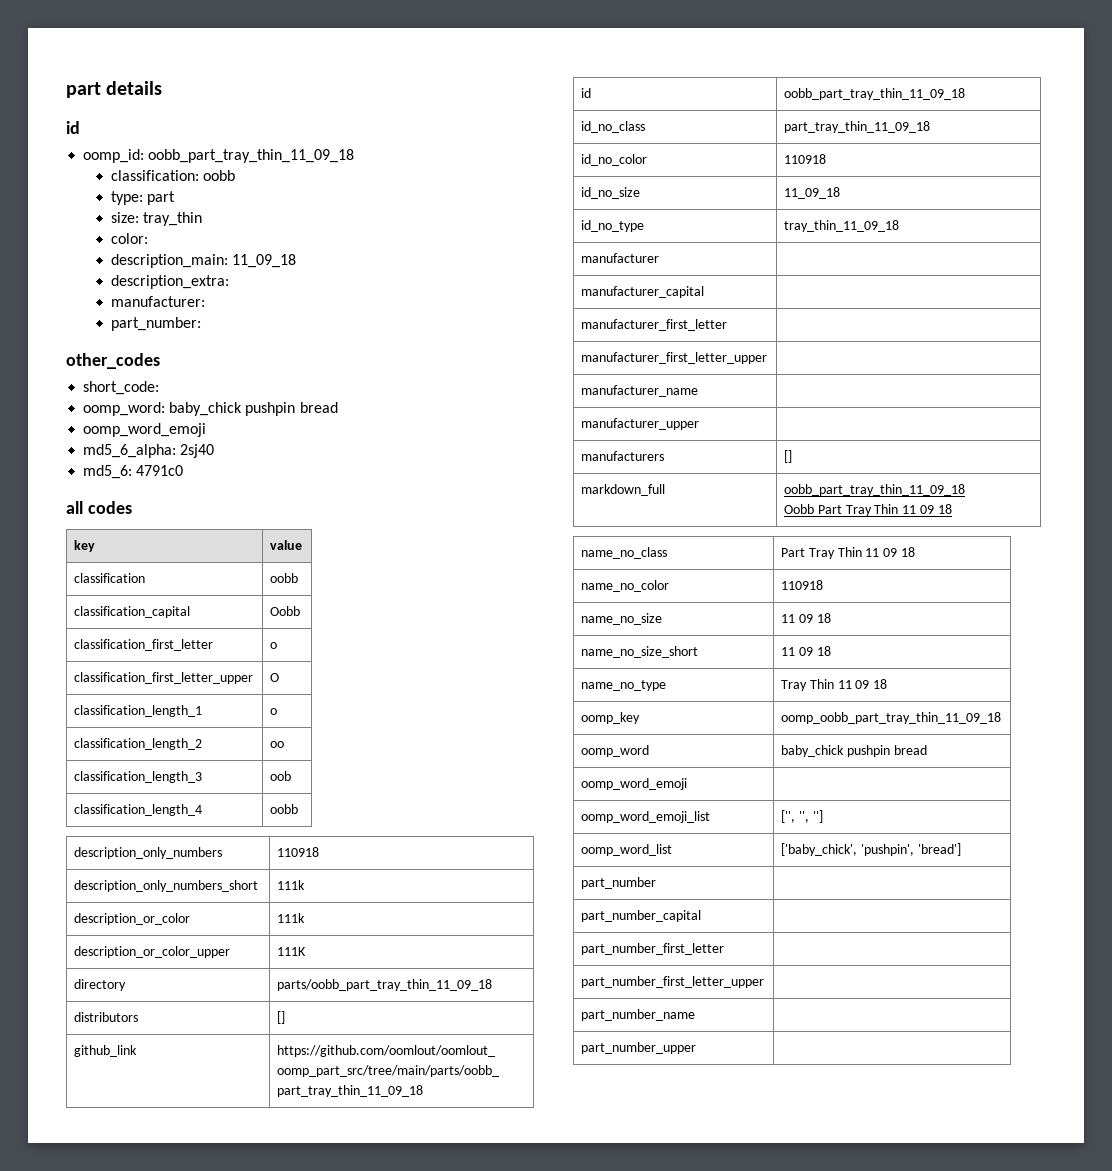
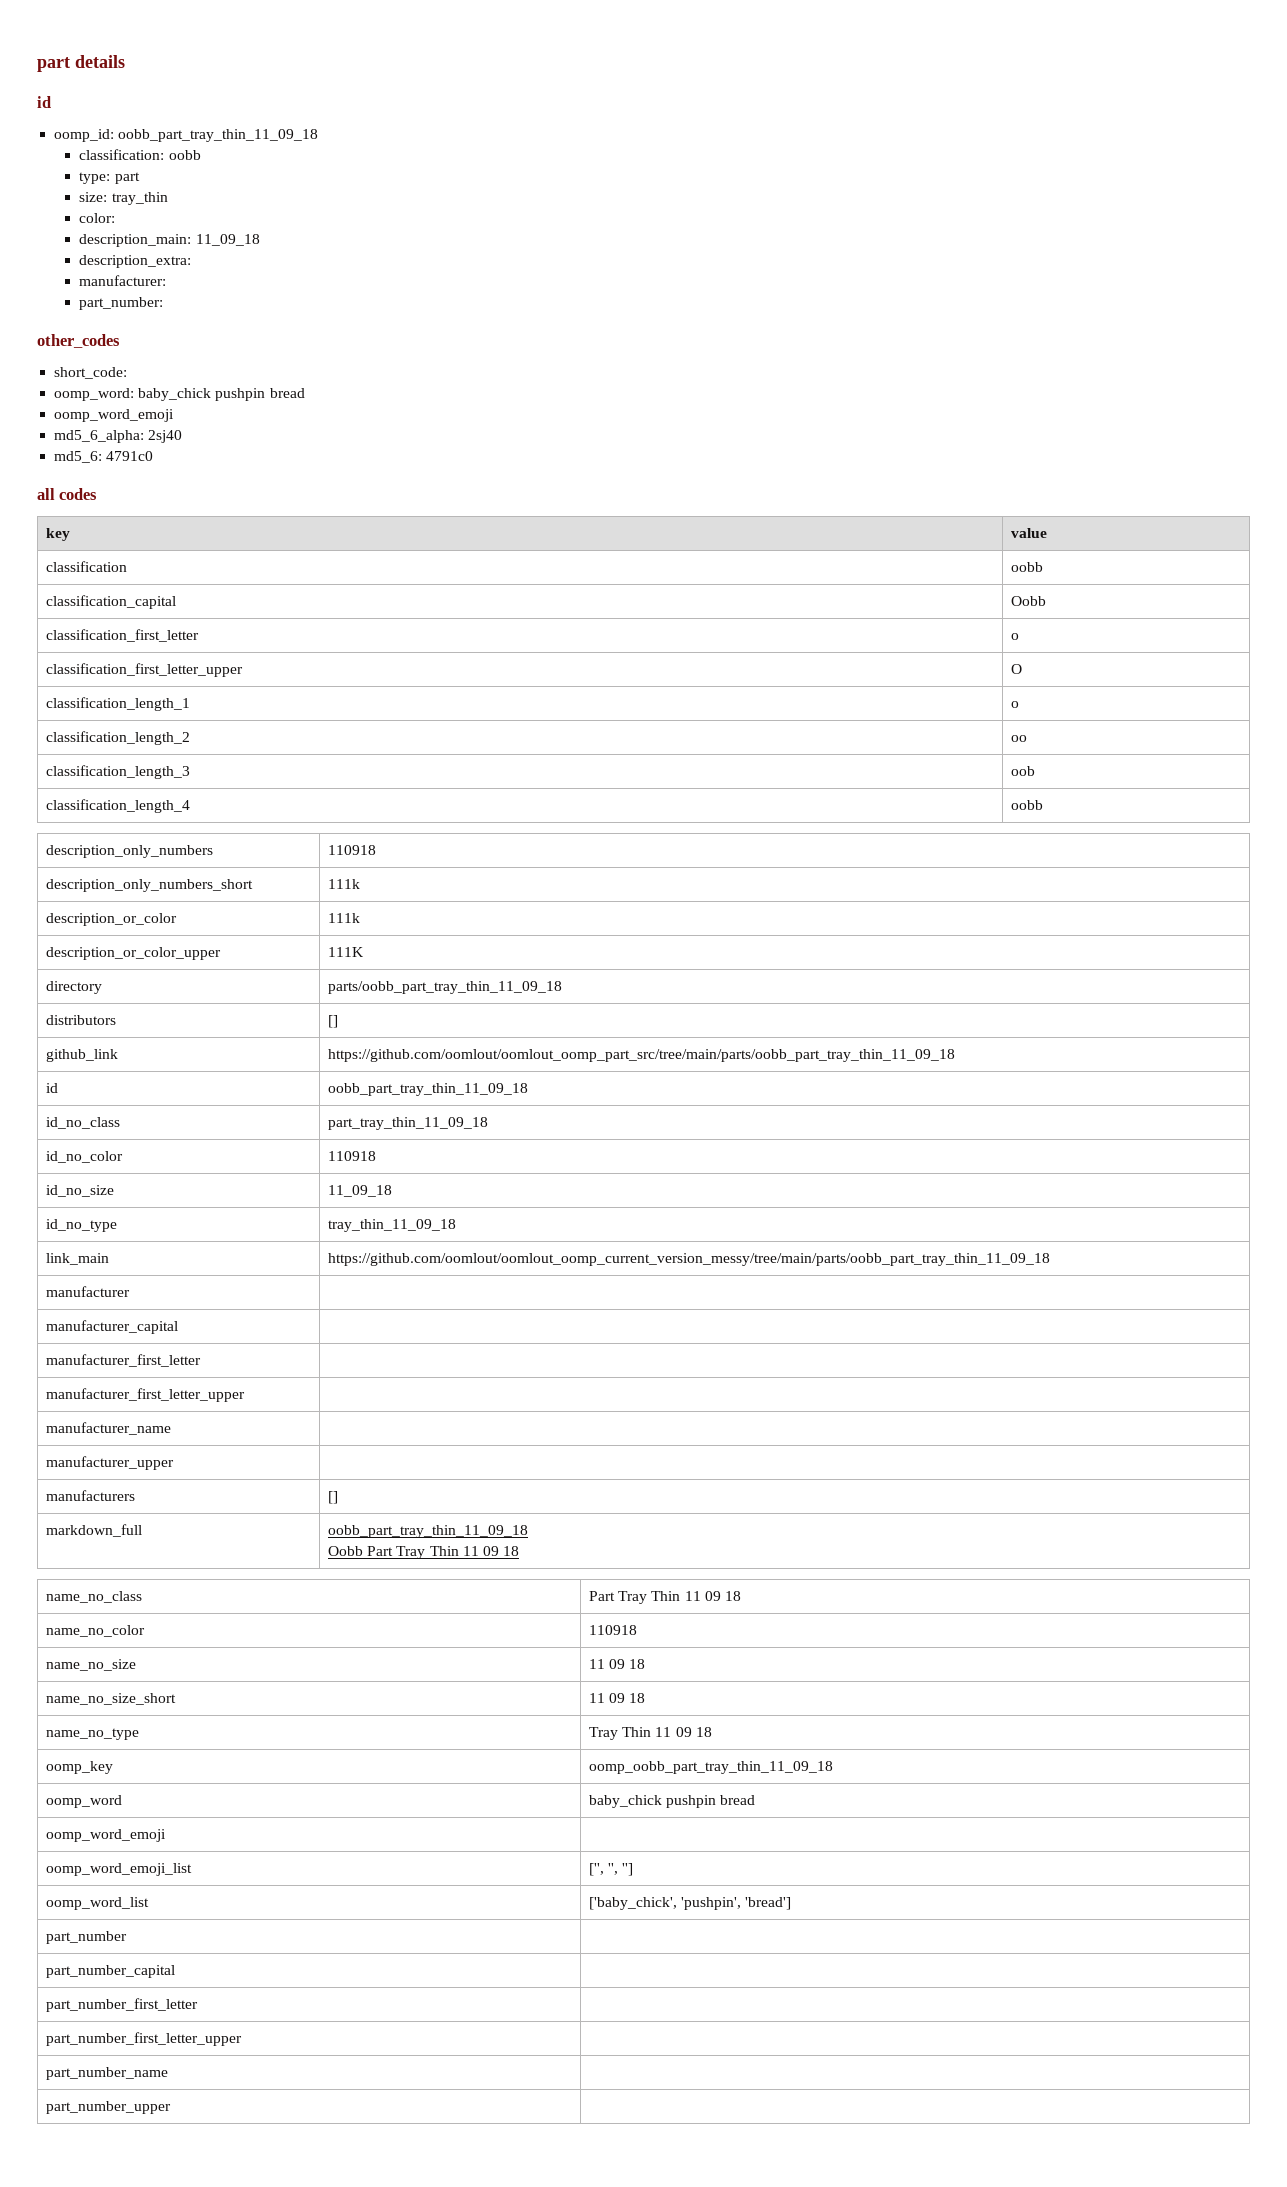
(900, 226) none -> [45,1253,109,1265] [327,1253,1050,1266] // link_main | https://github.com/oomlout/oomlout_oomp_current_version_messy/tree/main/parts/oobb_part_tray_thin_11_09_18

